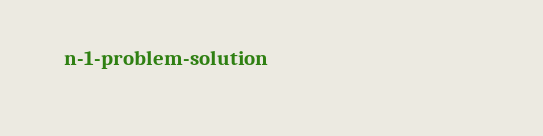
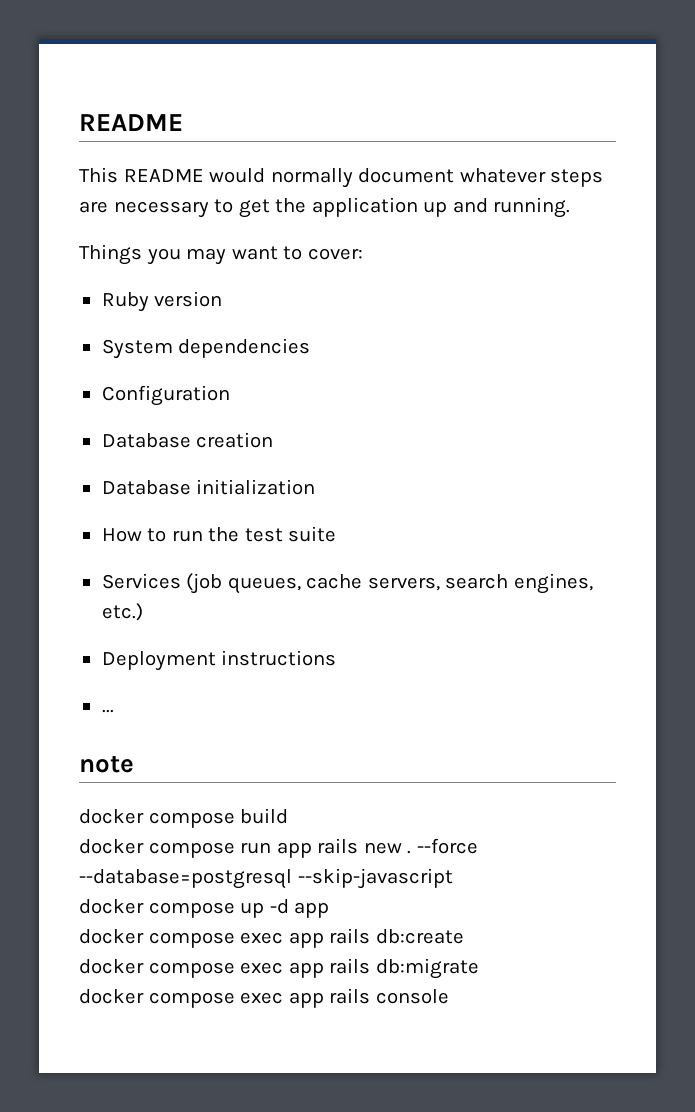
[64,50,268,69] n-1-problem-solution -> [79,114,183,131] [79,167,604,188] [79,197,571,218] [79,244,363,265] [101,291,223,312] [101,338,311,359] [101,385,230,406] [101,432,274,448] [101,479,316,495] [101,526,337,542] [101,573,593,594] [101,603,143,621] [101,650,337,671] [101,709,114,713] [79,756,134,773] [79,808,289,828] [79,838,478,858] [79,868,453,889] [79,899,330,918] [79,928,464,948] [79,958,479,979] [79,988,449,1008] README // This README would normally document whatever steps are necessary to get the application up and running. // Things you may want to cover: // Ruby version // System dependencies // Configuration // Database creation // Database initialization // How to run the test suite // Services (job queues, cache servers, search engines, etc.) // Deployment instructions // ... // note // docker compose build // docker compose run app rails new . --force --database=postgresql --skip-javascript // docker compose up -d app // docker compose exec app rails db:create // docker compose exec app rails db:migrate // docker compose exec app rails console

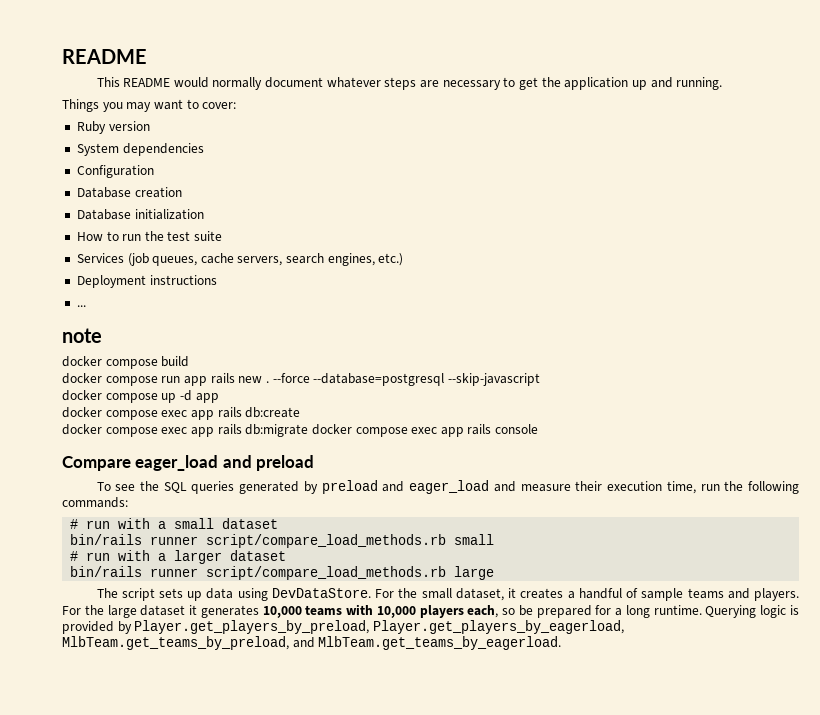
(479, 968) // -> (309, 430) none
(449, 996) none -> [62,455,315,471] [96,480,799,494] [62,497,128,508] [70,518,279,529] [70,534,495,548] [70,550,287,564] [70,566,495,580] [96,588,800,601] [62,604,799,618] [62,620,624,634] [62,636,562,650] // Compare eager_load and preload // To see the SQL queries generated by preload and eager_load and measure their execution time, run the following commands: // # run with a small dataset // bin/rails runner script/compare_load_methods.rb small // # run with a larger dataset // bin/rails runner script/compare_load_methods.rb large // The script sets up data using DevDataStore. For the small dataset, it creates a handful of sample teams and players. For the large dataset it generates 10,000 teams with 10,000 players each, so be prepared for a long runtime. Querying logic is provided by Player.get_players_by_preload, Player.get_players_by_eagerload, MlbTeam.get_teams_by_preload, and MlbTeam.get_teams_by_eagerload.

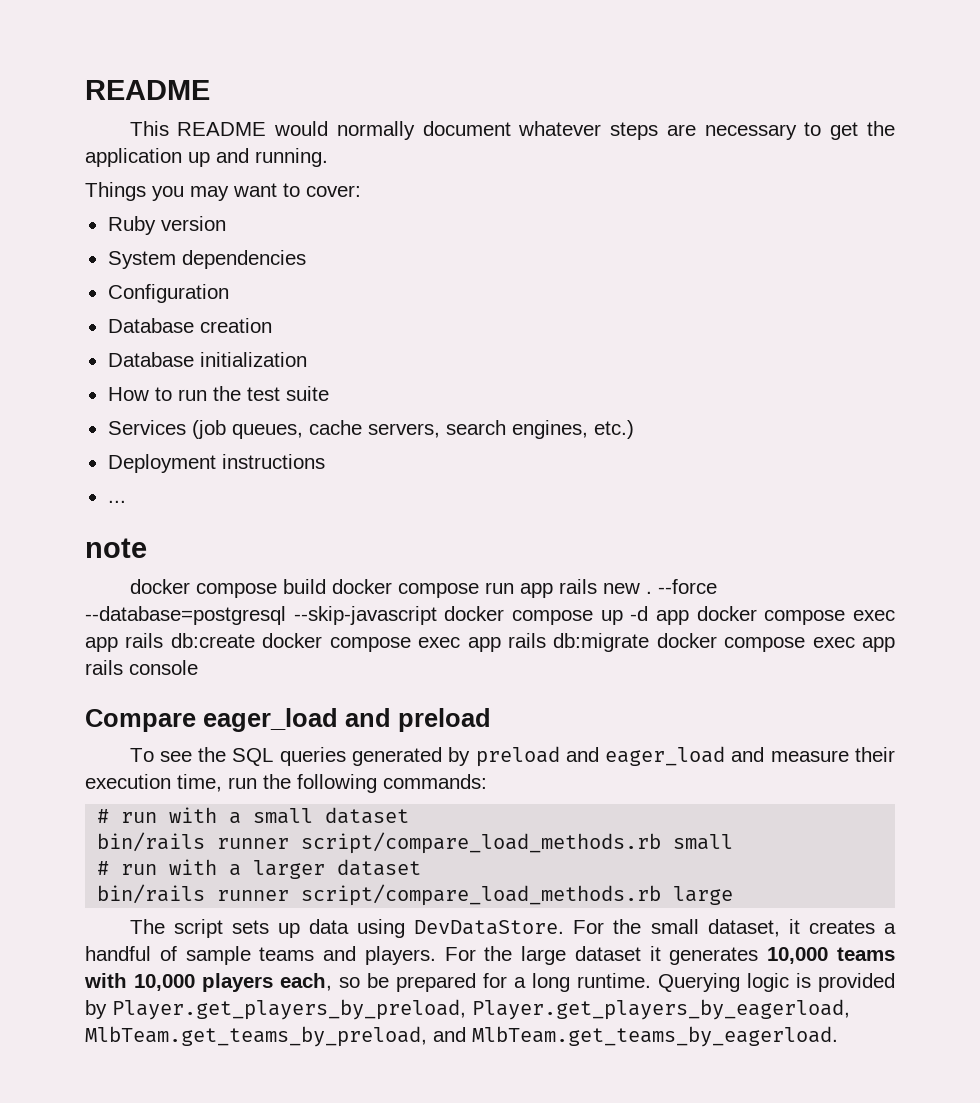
(190, 361) // -> (326, 586) none
(540, 379) // -> (437, 615) none
(219, 398) // -> (689, 617) none
(301, 412) // -> (255, 640) none

